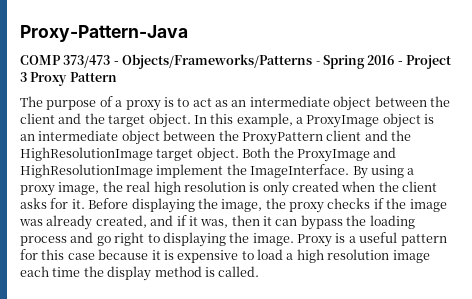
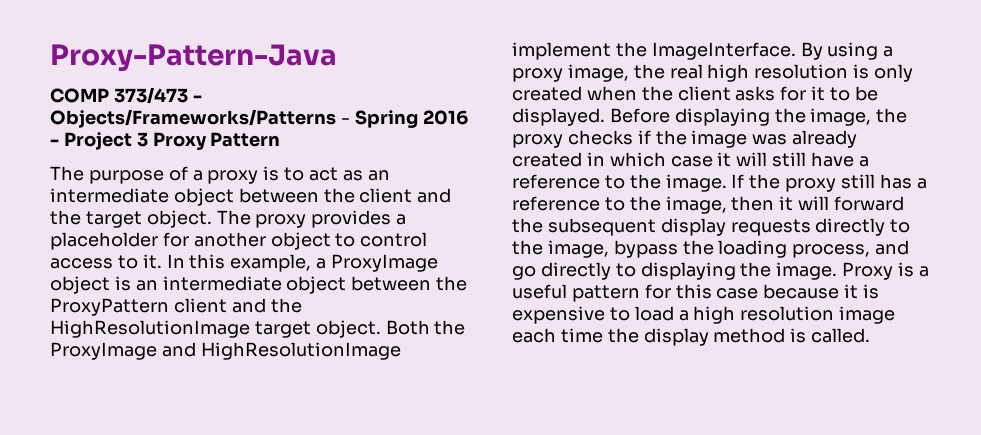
(191, 120) none -> [216,210,407,228] [50,232,428,250] [50,254,162,269] The proxy provides a placeholder for another object to control access to it.
[71,199,85,209] it. -> [811,86,878,101] [512,108,605,126] it to be displayed.
[95,215,298,228] created, and if it was, then it can -> [512,152,869,167] [512,174,927,192] [512,196,905,214] [512,218,911,236] [512,240,609,258] created in which case it will still have a reference to the image. If the proxy still has a reference to the image, then it will forward the subsequent display requests directly to the image,
[20,236,67,246] process -> [792,244,871,258] process,
[114,232,145,246] right -> [540,262,611,280] directly

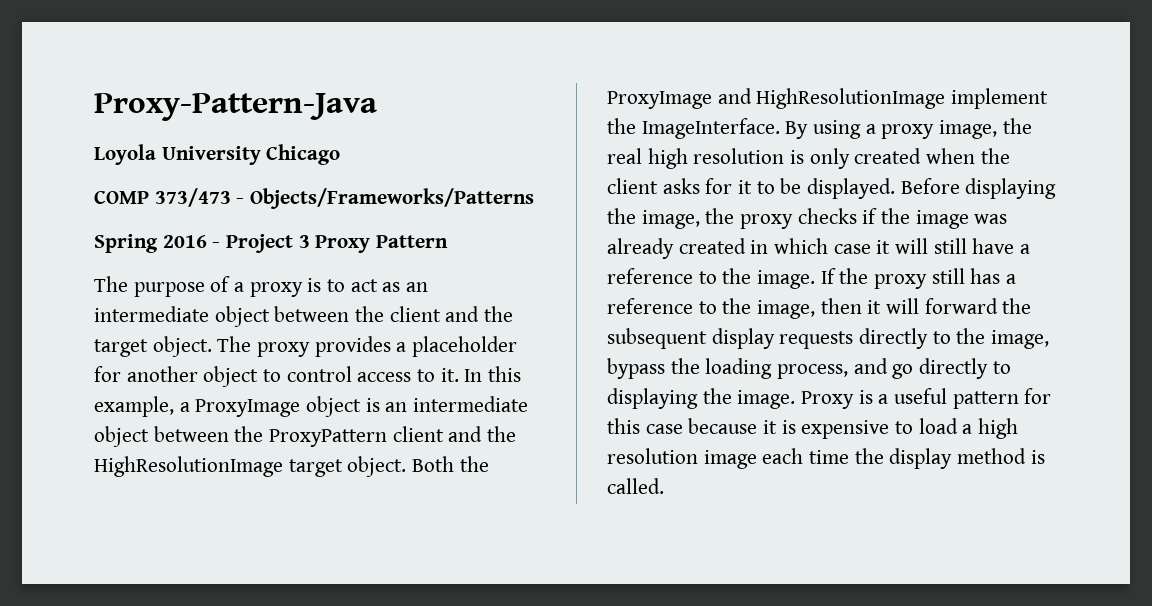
(337, 58) none -> [94,144,341,165] // Loyola University Chicago
[340,118,350,124] - -> (535, 198) //

